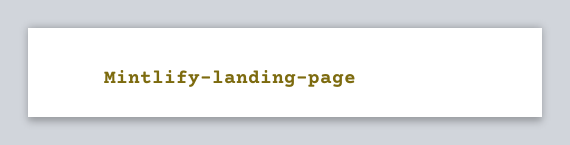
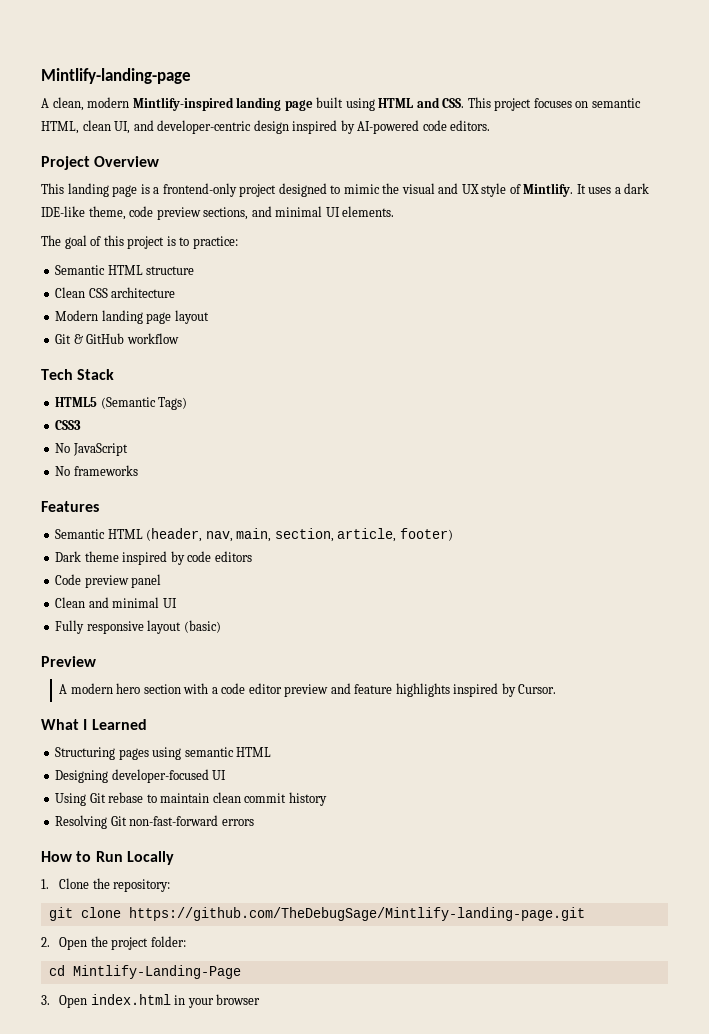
(356, 78) none -> [41,97,641,111] [41,120,491,134] [41,156,160,170] [41,183,650,197] [41,206,395,220] [41,235,238,249] [55,265,195,275] [55,287,176,298] [55,310,209,324] [55,333,179,344] [41,369,115,380] [55,397,188,410] [55,420,82,430] [55,443,128,456] [55,465,138,476] [41,501,99,512] [55,528,453,542] [55,551,252,565] [55,574,162,588] [55,597,177,608] [55,620,221,634] [41,656,96,667] [59,683,557,697] [41,719,147,730] [55,747,272,760] [55,769,227,783] [55,792,327,806] [55,815,254,829] [41,851,174,865] [41,878,171,892] [48,907,585,921] [41,936,186,950] [48,965,241,979] [41,994,261,1008] // A clean, modern Mintlify-inspired landing page built using HTML and CSS. This project focuses on semantic HTML, clean UI, and developer-centric design inspired by AI-powered code editors. // Project Overview // This landing page is a frontend-only project designed to mimic the visual and UX style of Mintlify. It uses a dark IDE-like theme, code preview sections, and minimal UI elements. // The goal of this project is to practice: // Semantic HTML structure // Clean CSS architecture // Modern landing page layout // Git & GitHub workflow // Tech Stack // HTML5 (Semantic Tags) // CSS3 // No JavaScript // No frameworks // Features // Semantic HTML (header, nav, main, section, article, footer) // Dark theme inspired by code editors // Code preview panel // Clean and minimal UI // Fully responsive layout (basic) // Preview // A modern hero section with a code editor preview and feature highlights inspired by Cursor. // What I Learned // Structuring pages using semantic HTML // Designing developer-focused UI // Using Git rebase to maintain clean commit history // Resolving Git non-fast-forward errors // How to Run Locally // 1. Clone the repository: // git clone https://github.com/TheDebugSage/Mintlify-landing-page.git // 2. Open the project folder: // cd Mintlify-Landing-Page // 3. Open index.html in your browser

